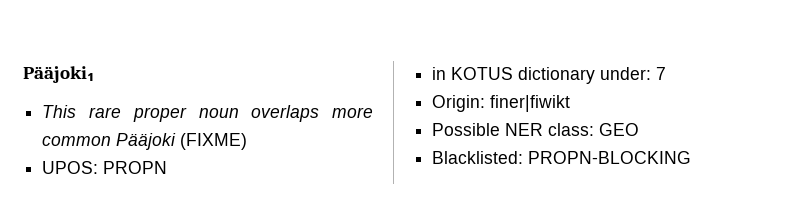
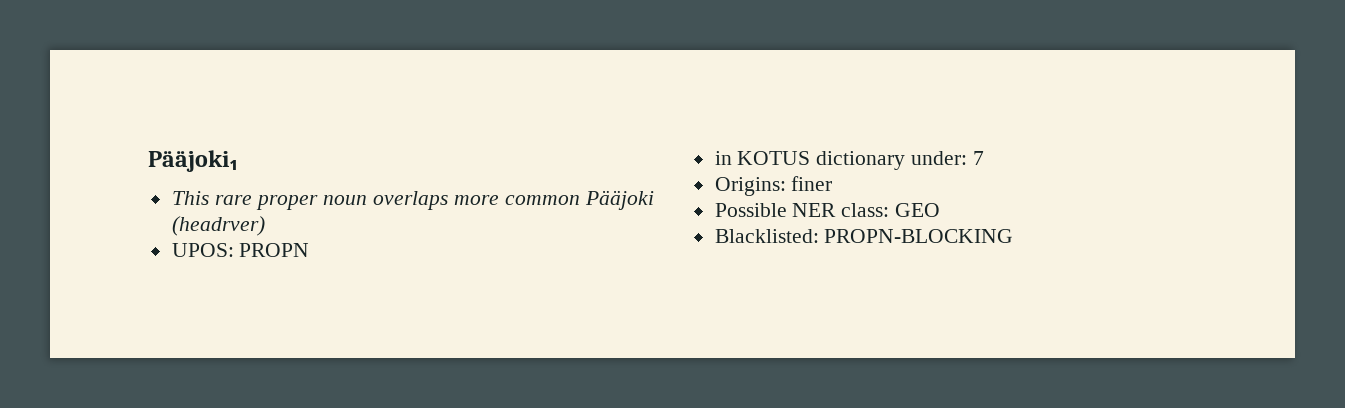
[180,133,248,150] (FIXME) -> [171,216,265,236] (headrver)
[432,95,571,112] Origin: finer|fiwikt -> [714,176,833,196] Origins: finer

